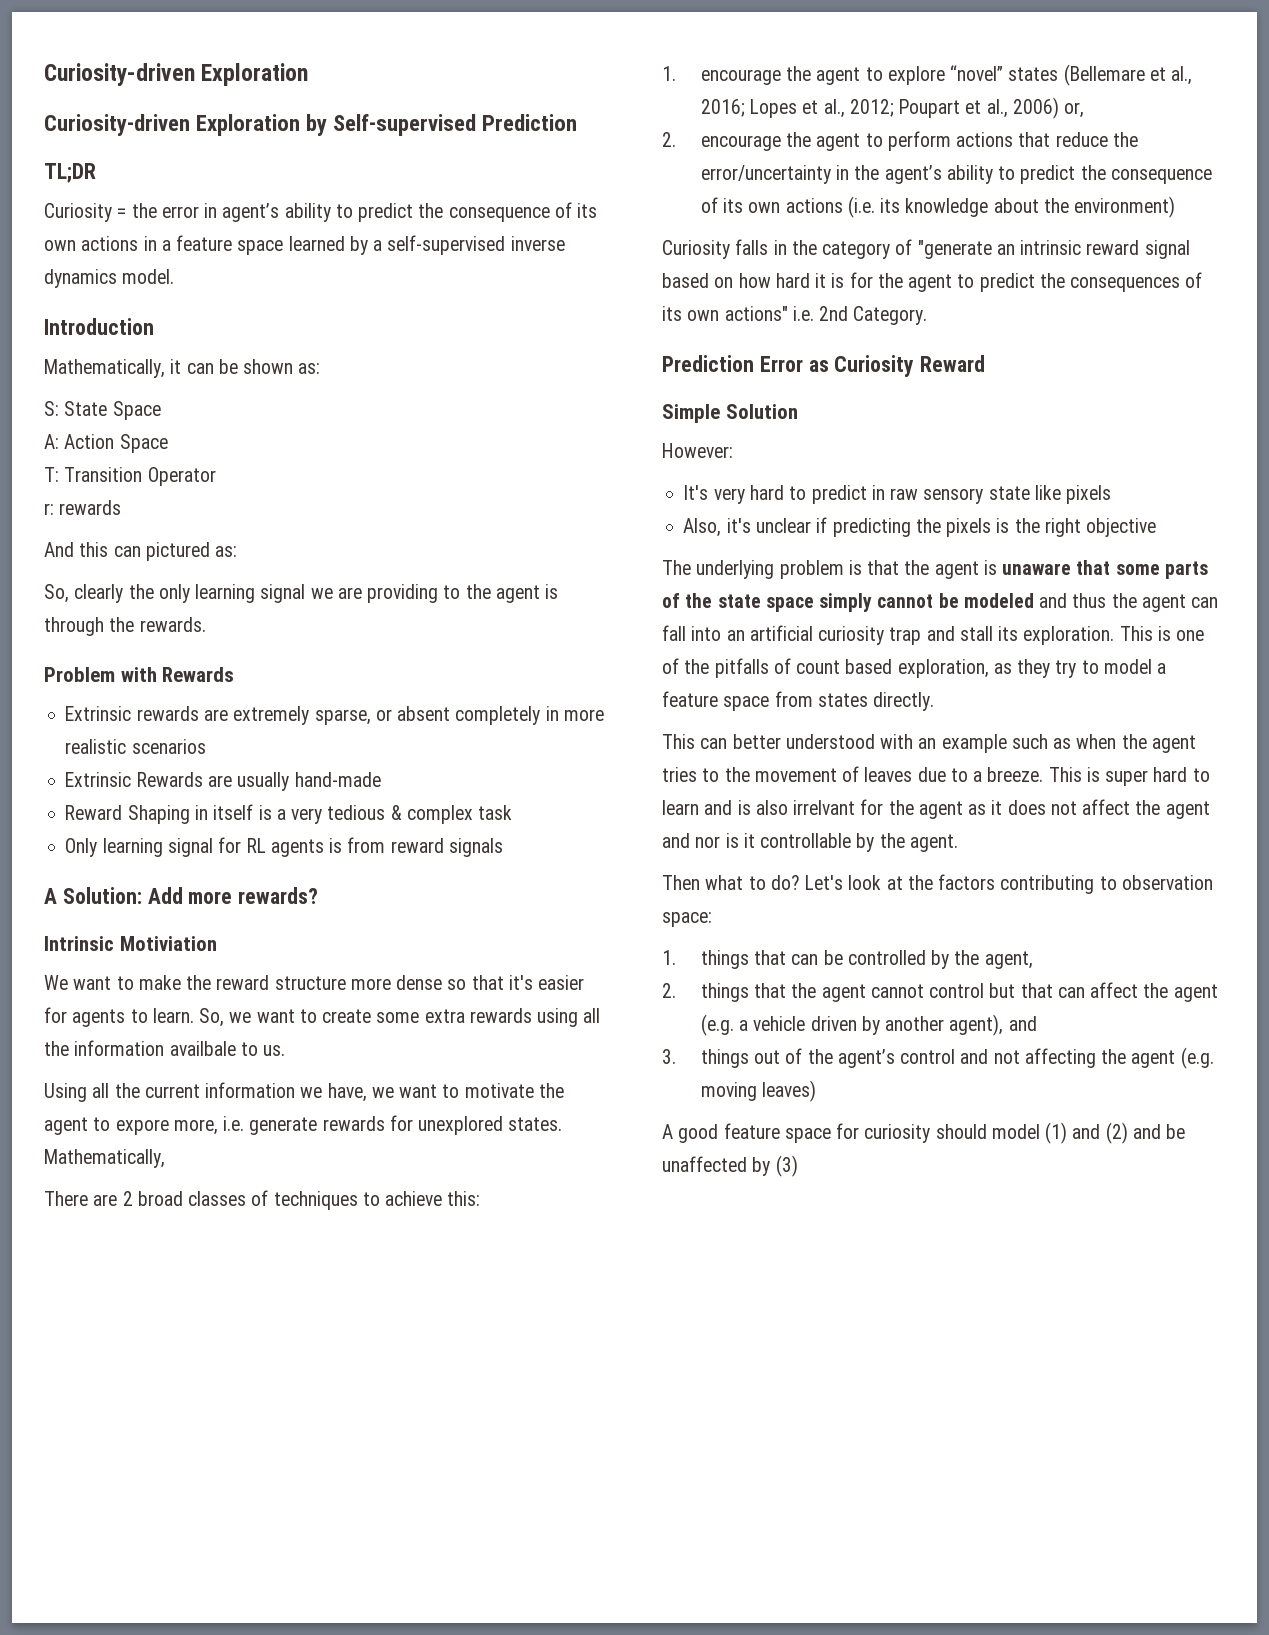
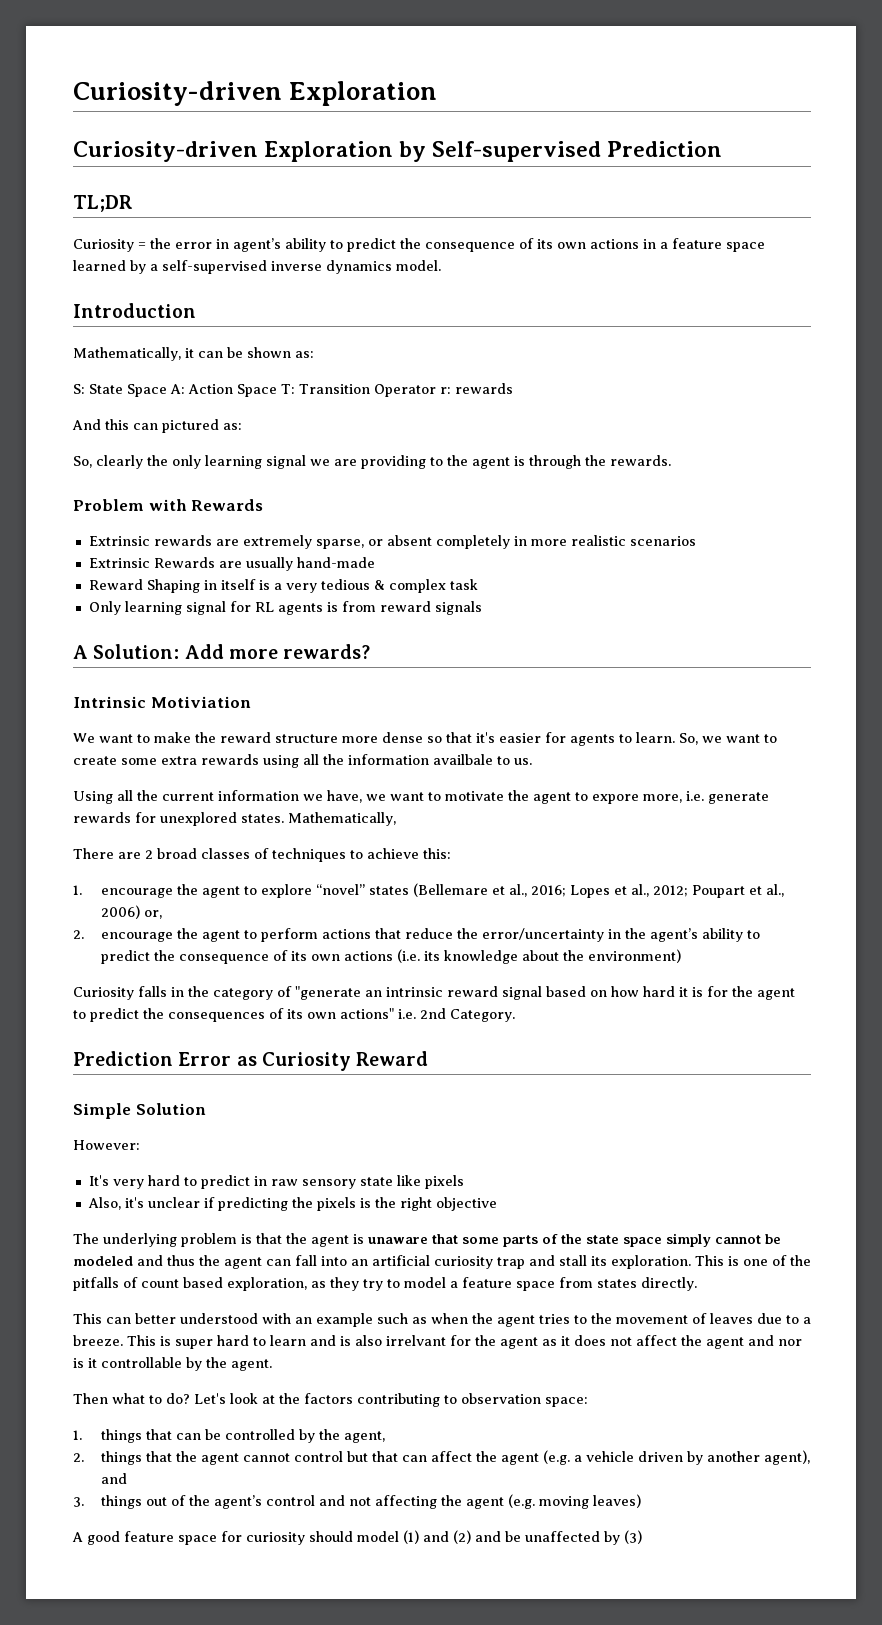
(161, 410) // -> (167, 390) none
(168, 443) // -> (277, 390) none
(216, 476) // -> (436, 390) none

